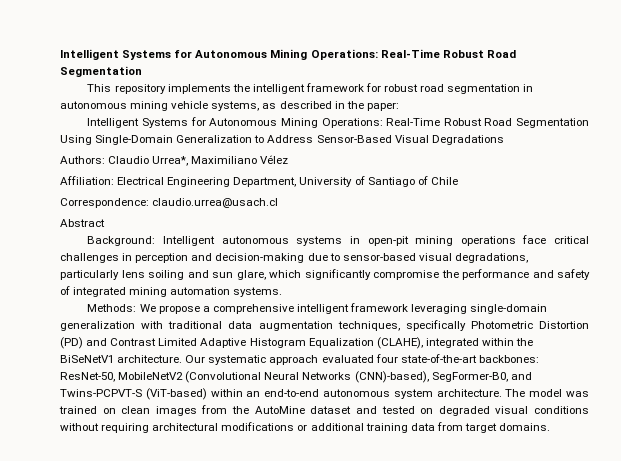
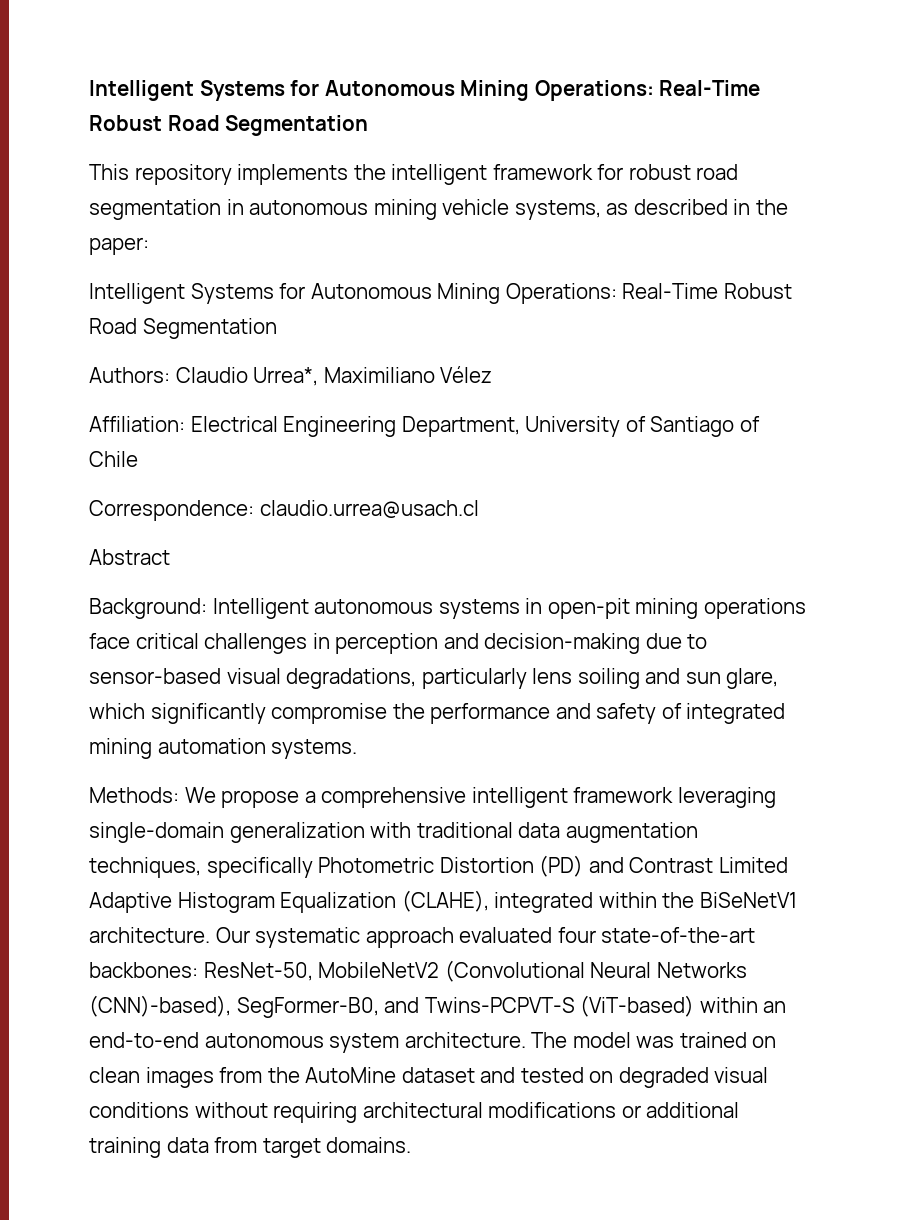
[60,135,504,145] Using Single-Domain Generalization to Address Sensor-Based Visual Degradations -> (277, 328) none

